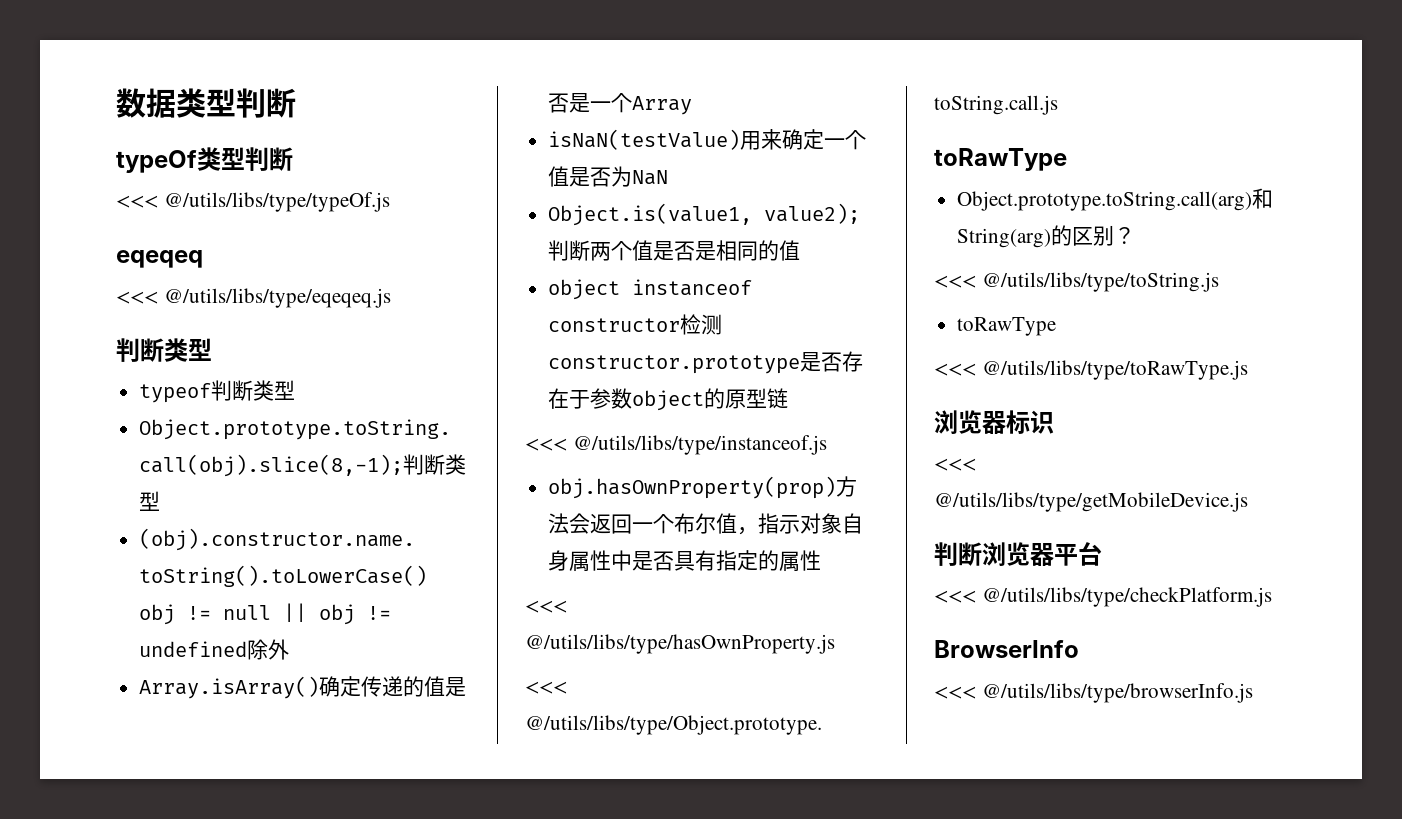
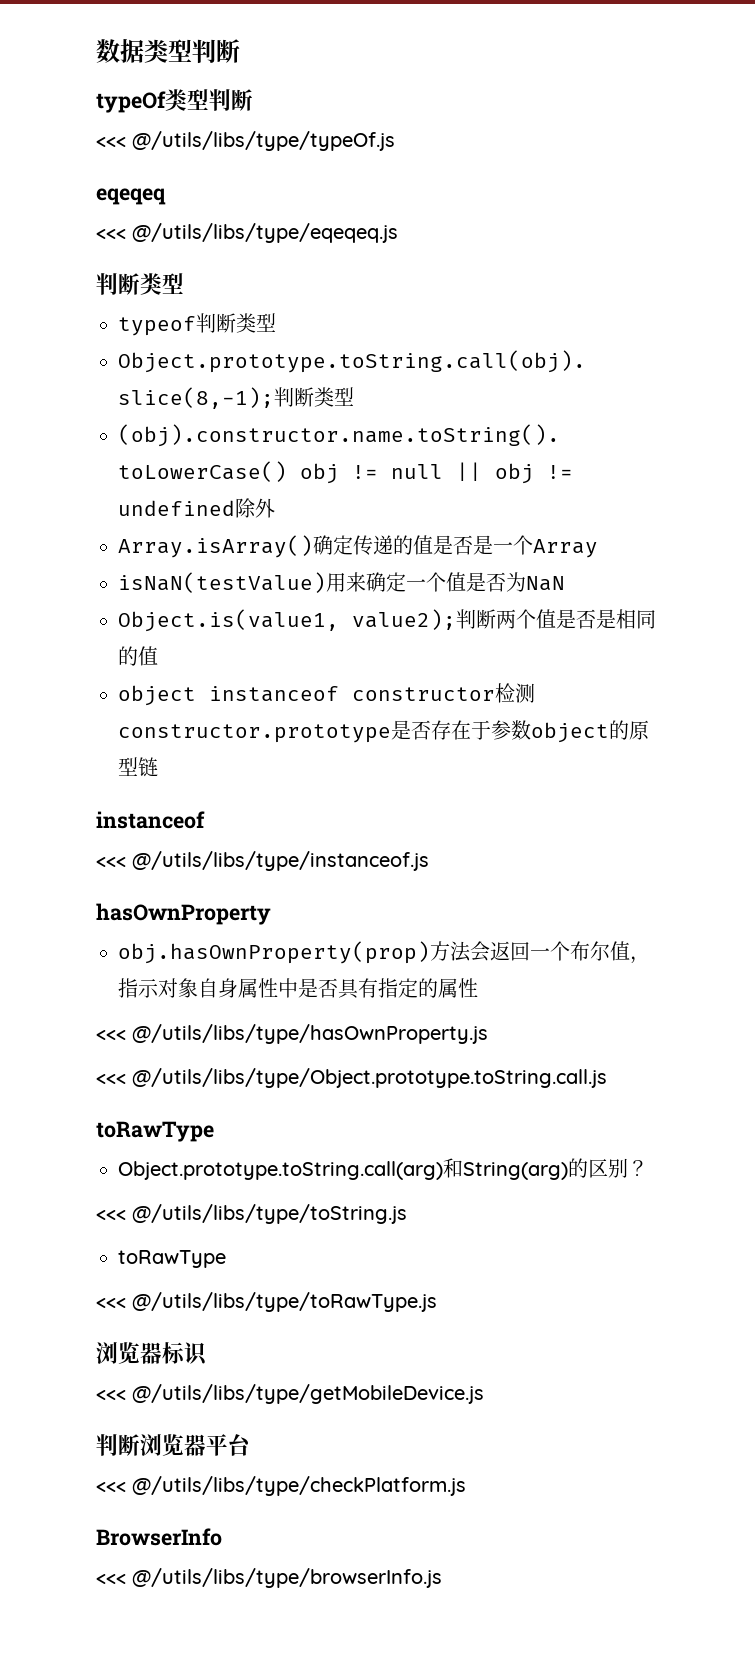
(789, 398) none -> [96,811,205,829] // instanceof
(827, 445) none -> [96,903,271,925] // hasOwnProperty

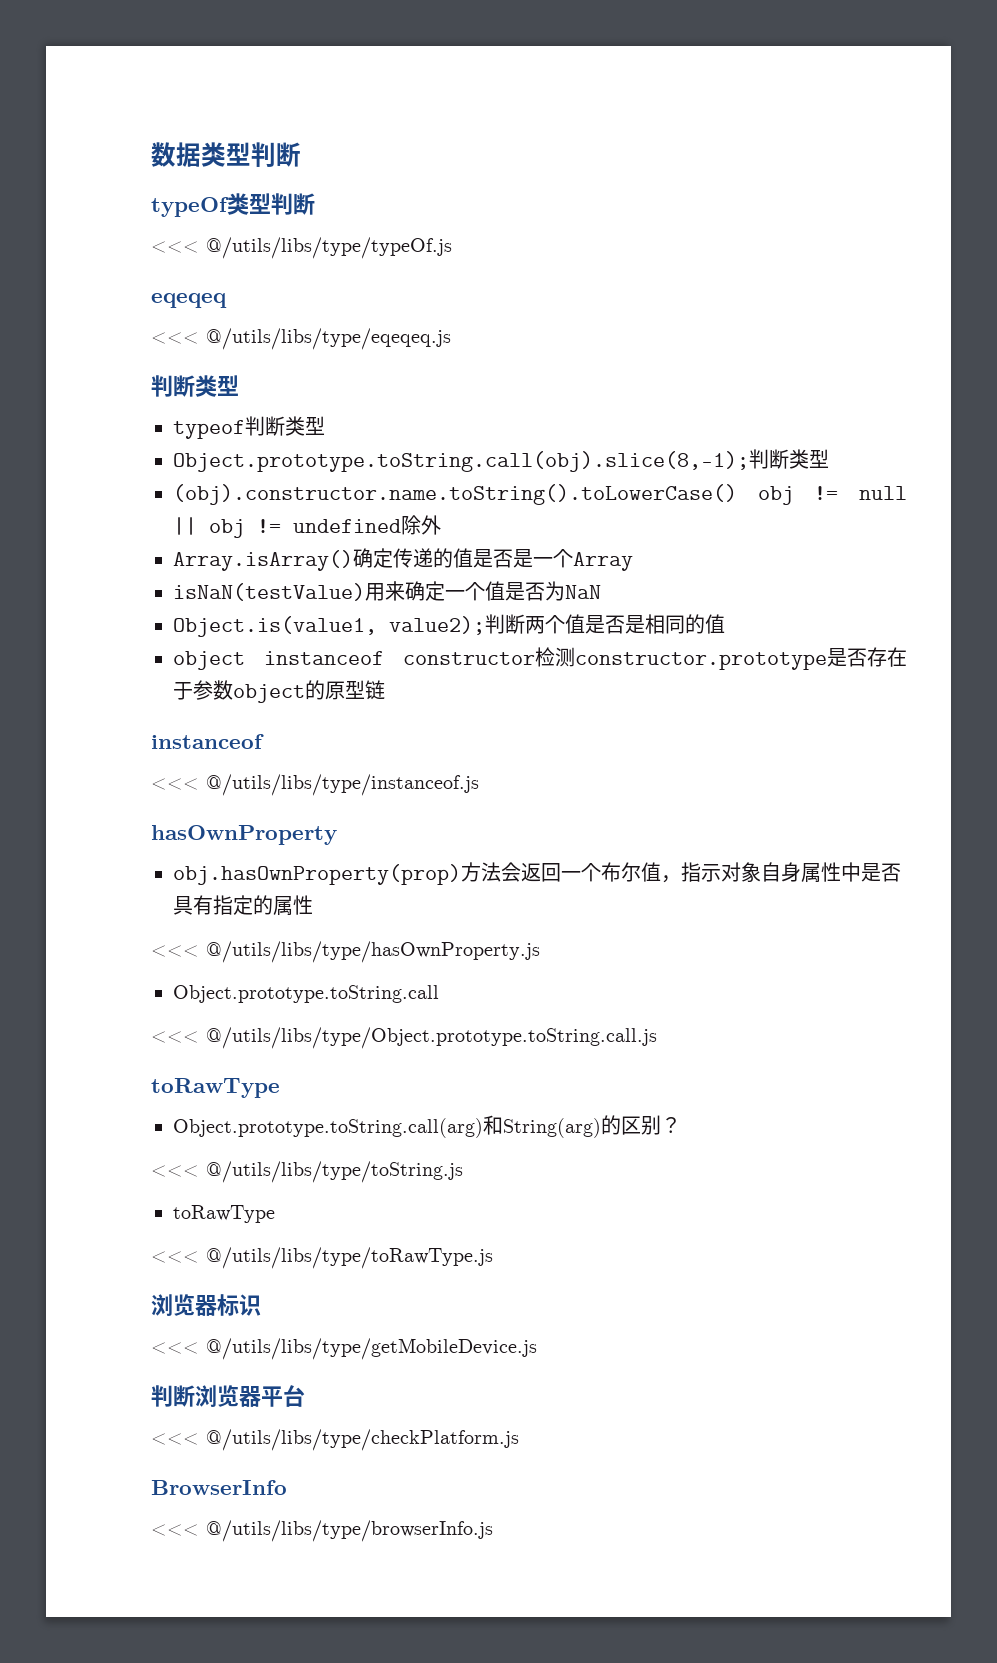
(488, 1034) none -> [173,985,439,1003] // Object.prototype.toString.call

